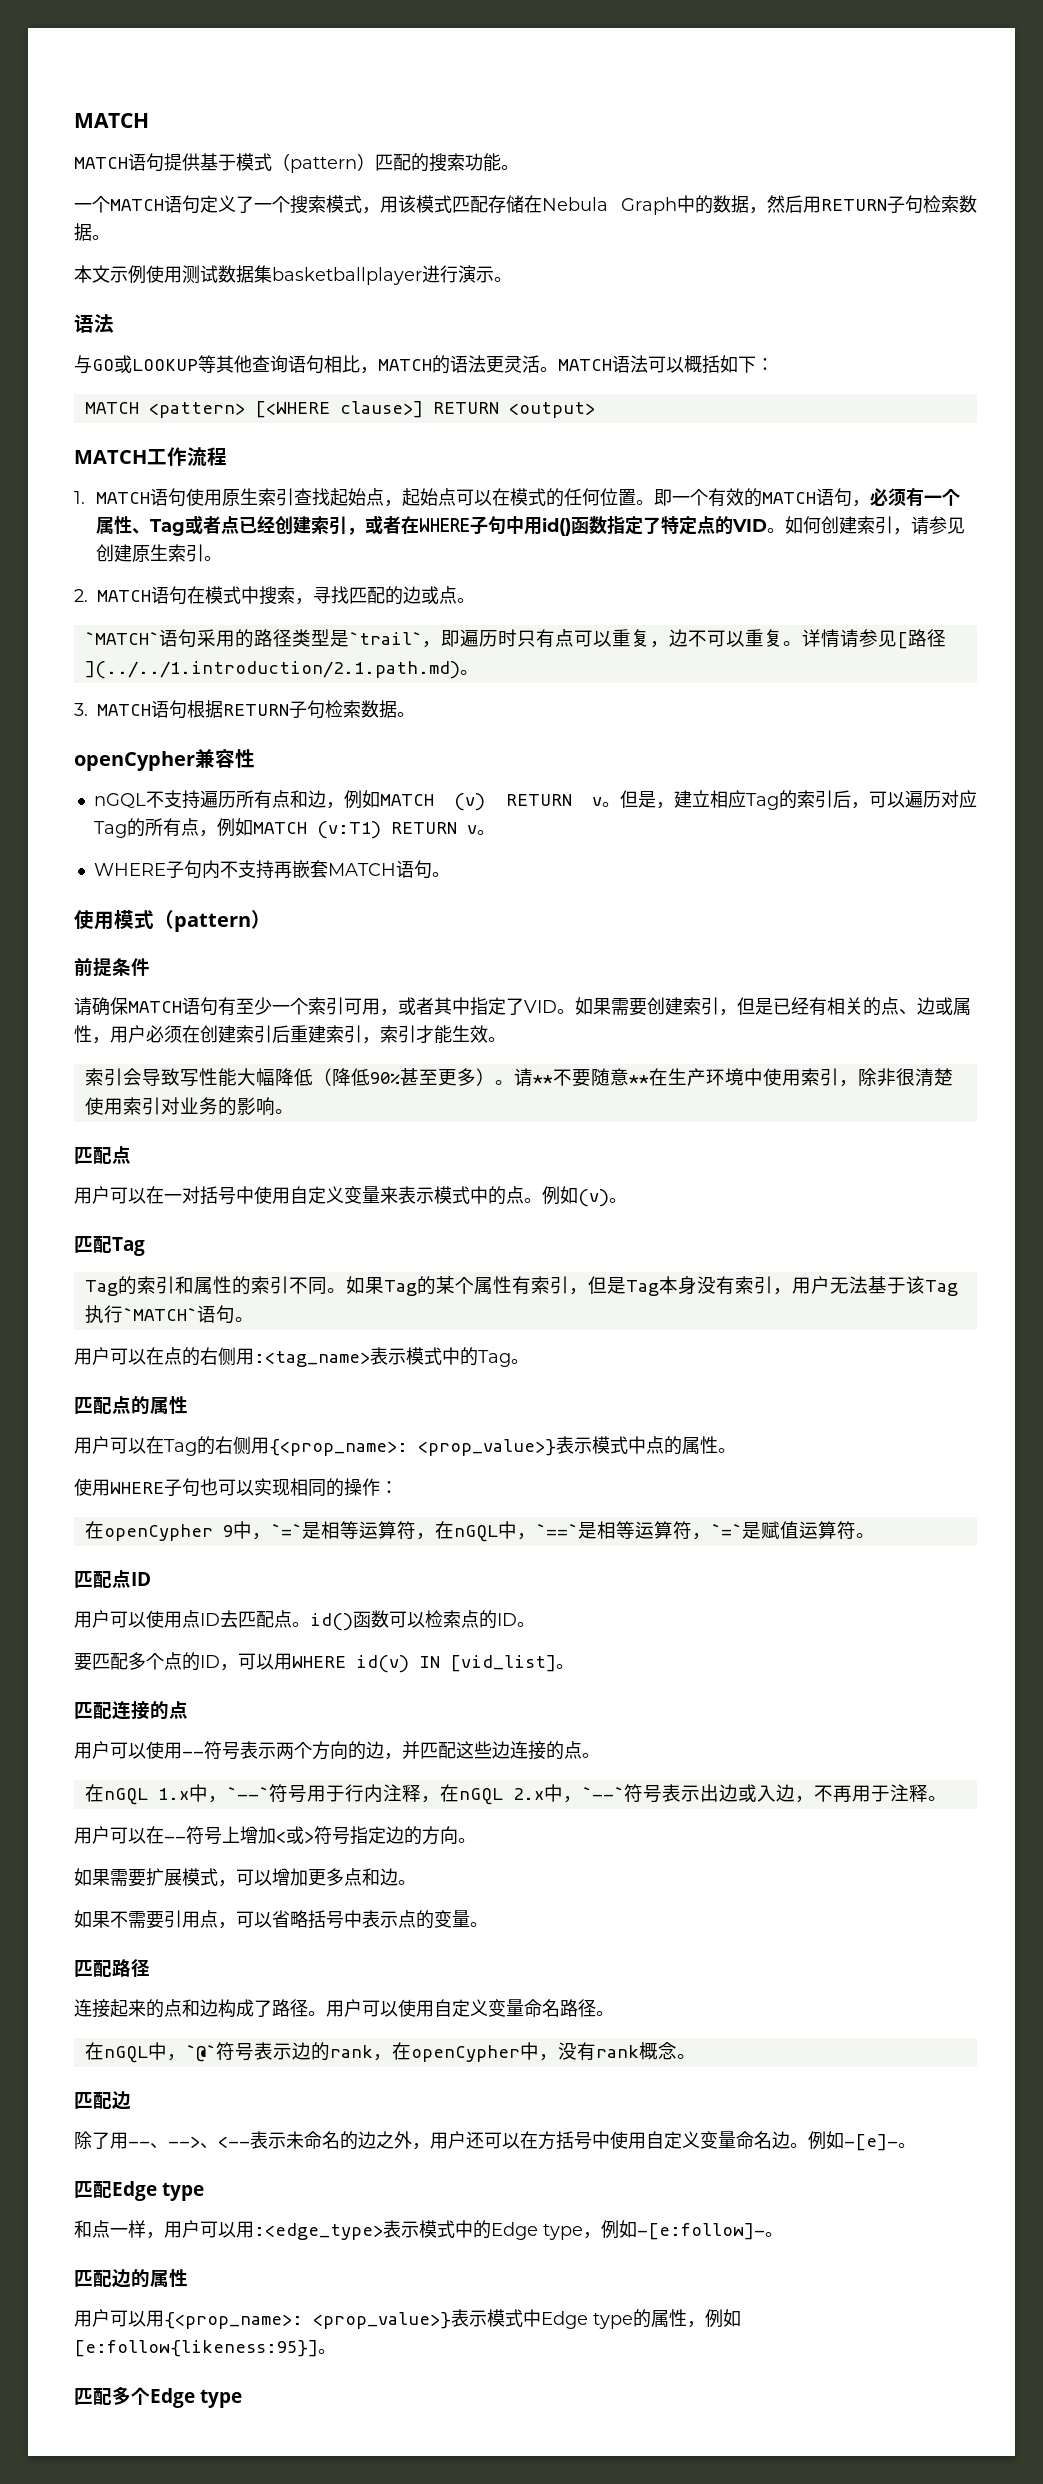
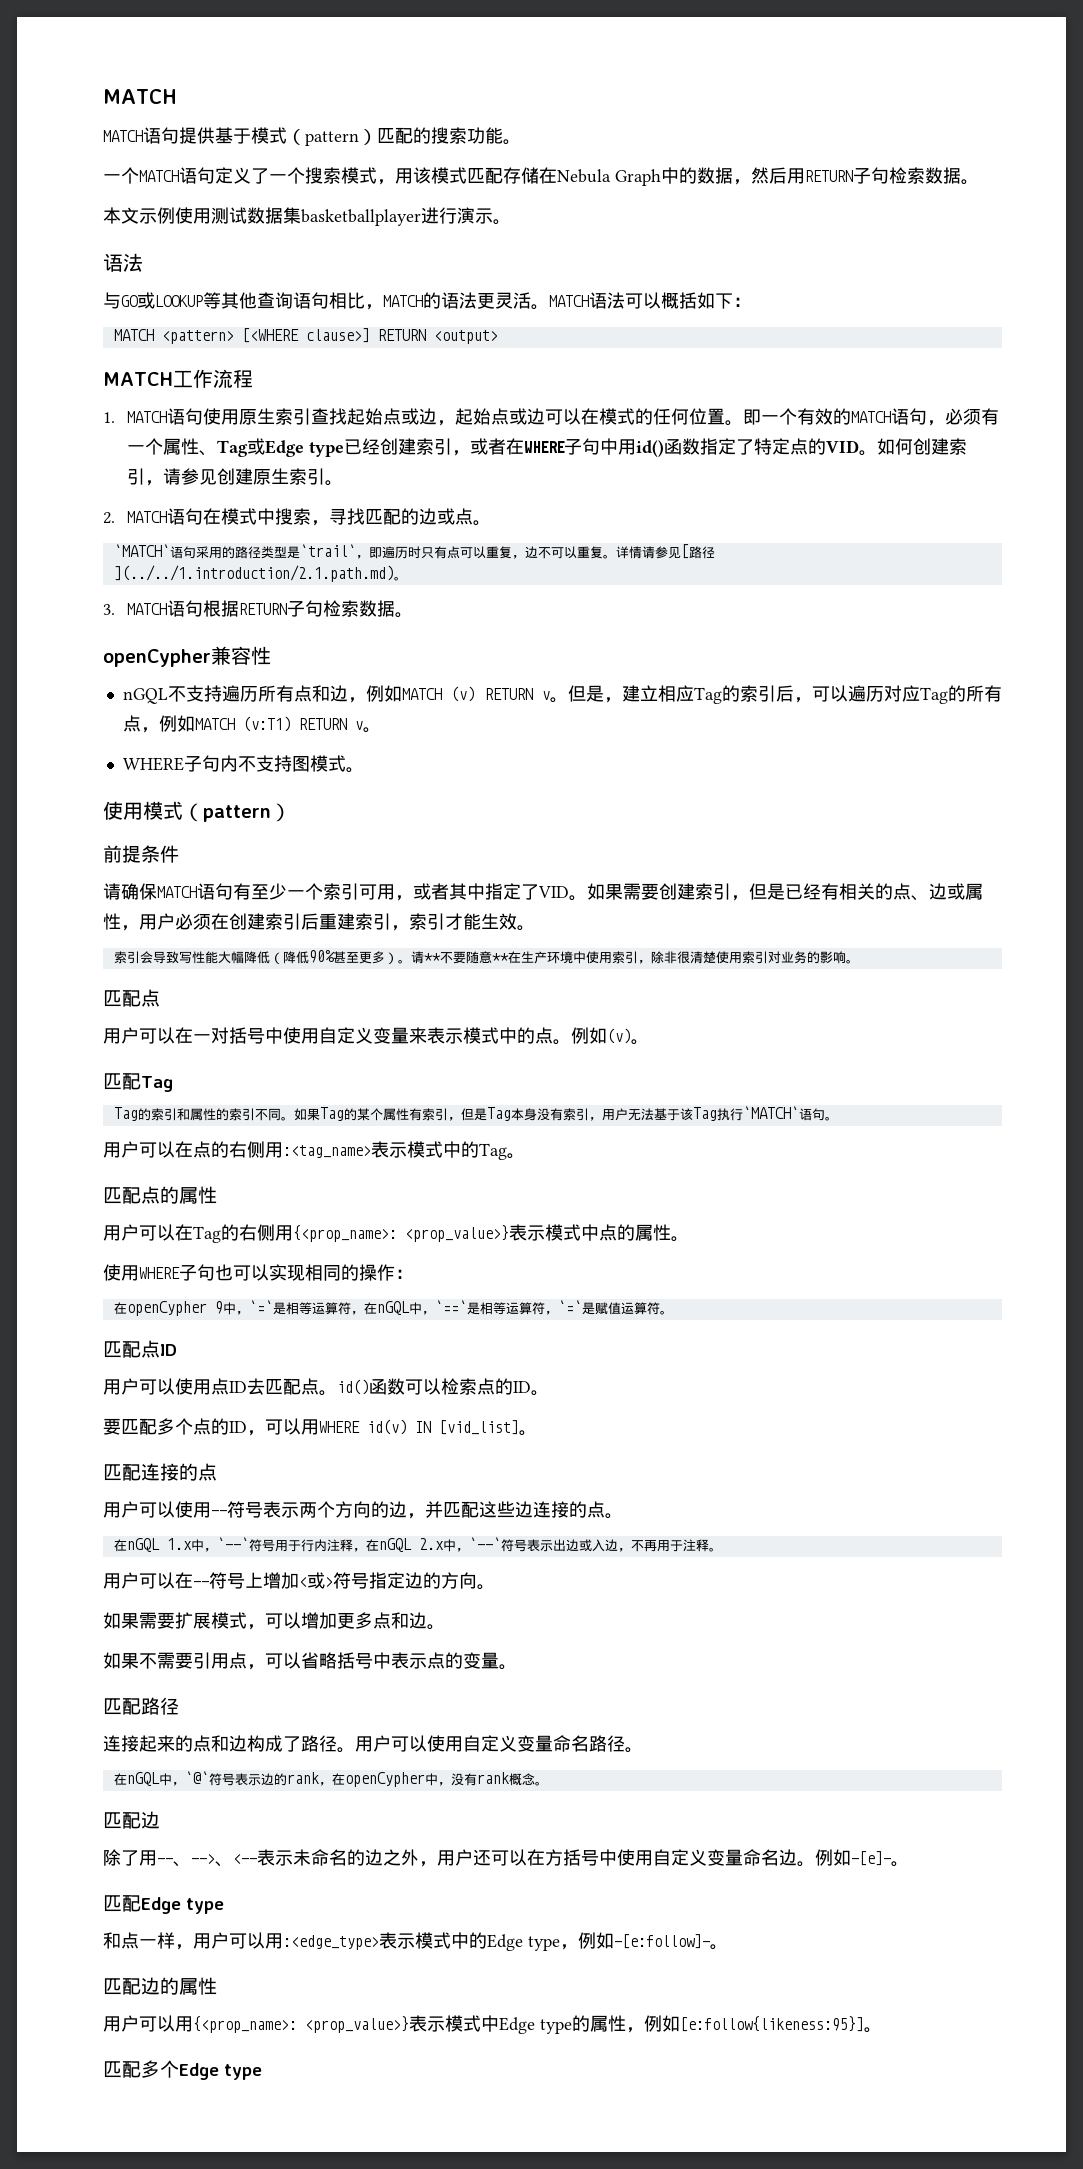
(384, 497) none -> [400,408,437,425] 或边
(456, 497) none -> [508,408,545,425] 或边
[202,516,239,534] 者点 -> [264,440,344,457] Edge type
[273,860,432,879] 再嵌套MATCH语句 -> [291,755,346,772] 图模式

